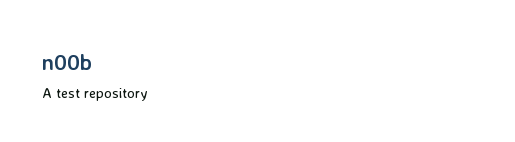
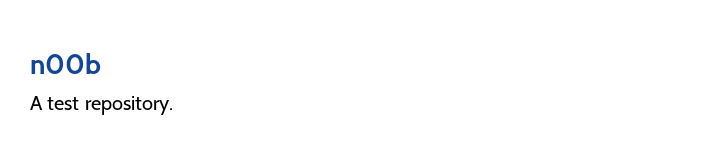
[84,88,148,101] repository -> [84,96,173,115] repository.

